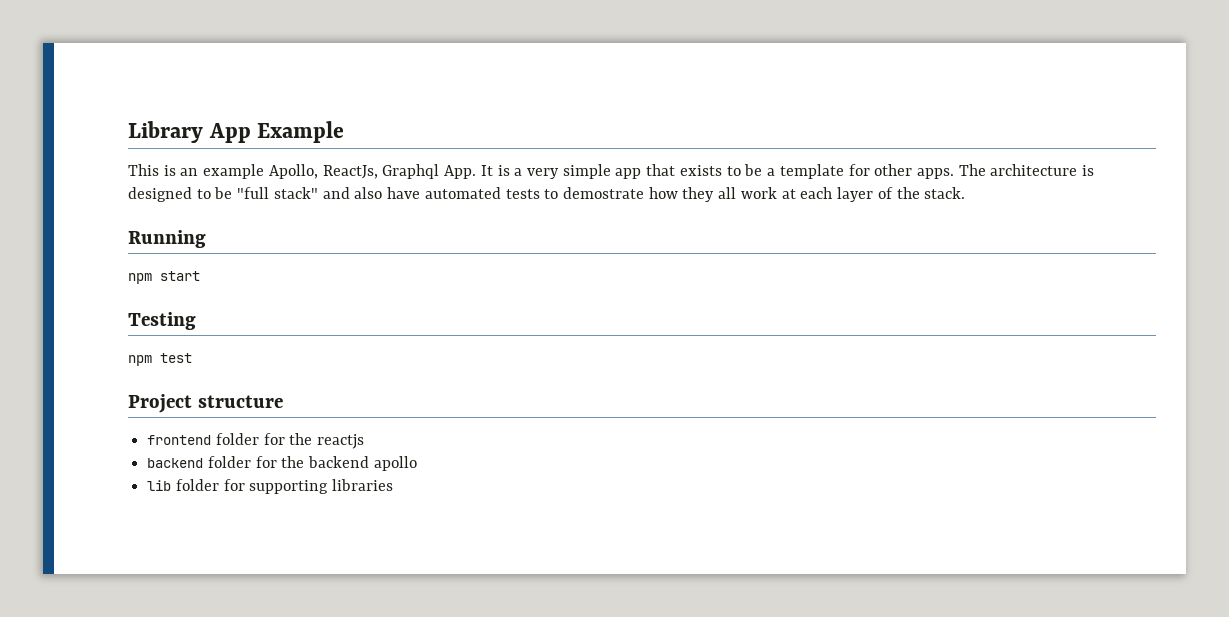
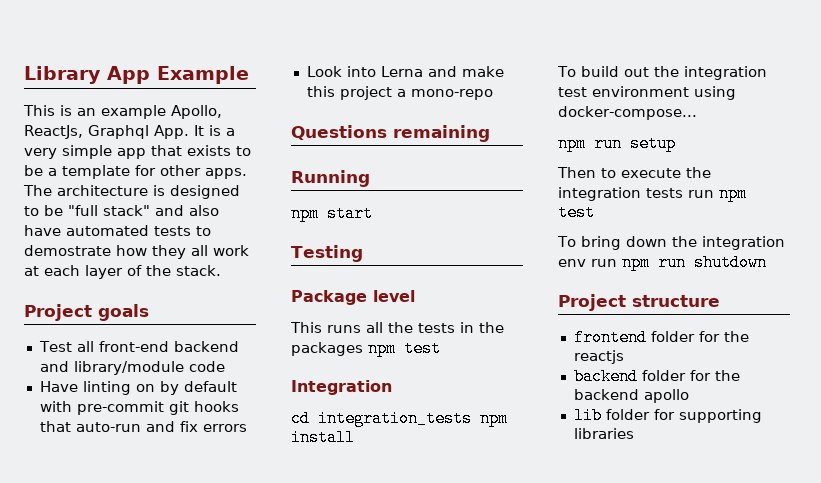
[128,230,206,248] [128,271,200,284] [128,312,196,330] [128,353,192,366] Running // npm start // Testing // npm test -> [24,304,149,321] [38,341,239,352] [39,361,225,375] [39,381,237,395] [39,401,239,415] [39,421,247,432] [306,66,504,77] [306,86,493,100] [291,125,490,142] [291,170,370,187] [291,205,373,222] [291,245,363,262] [291,290,415,305] [290,322,504,333] [291,340,441,357] [291,380,392,395] [291,410,508,427] [291,429,355,446] [557,66,767,80] [558,86,736,100] [558,106,697,120] [558,135,676,152] [557,167,711,178] [558,185,747,202] [558,204,595,221] [557,236,785,250] [558,254,767,271] Project goals // Test all front-end backend and library/module code // Have linting on by default with pre-commit git hooks that auto-run and fix errors // Look into Lerna and make this project a mono-repo // Questions remaining // Running // npm start // Testing // Package level // This runs all the tests in the packages npm test // Integration // cd integration_tests npm install // To build out the integration test environment using docker-compose... // npm run setup // Then to execute the integration tests run npm test // To bring down the integration env run npm run shutdown

